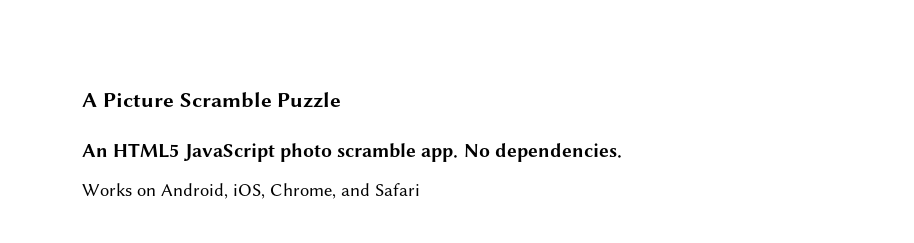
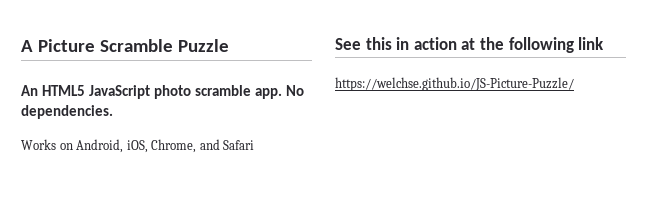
(420, 189) none -> [335,37,605,53] [335,77,574,91] // See this in action at the following link // https://welchse.github.io/JS-Picture-Puzzle/

